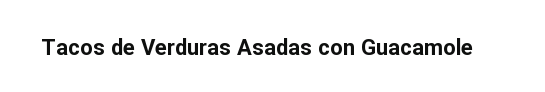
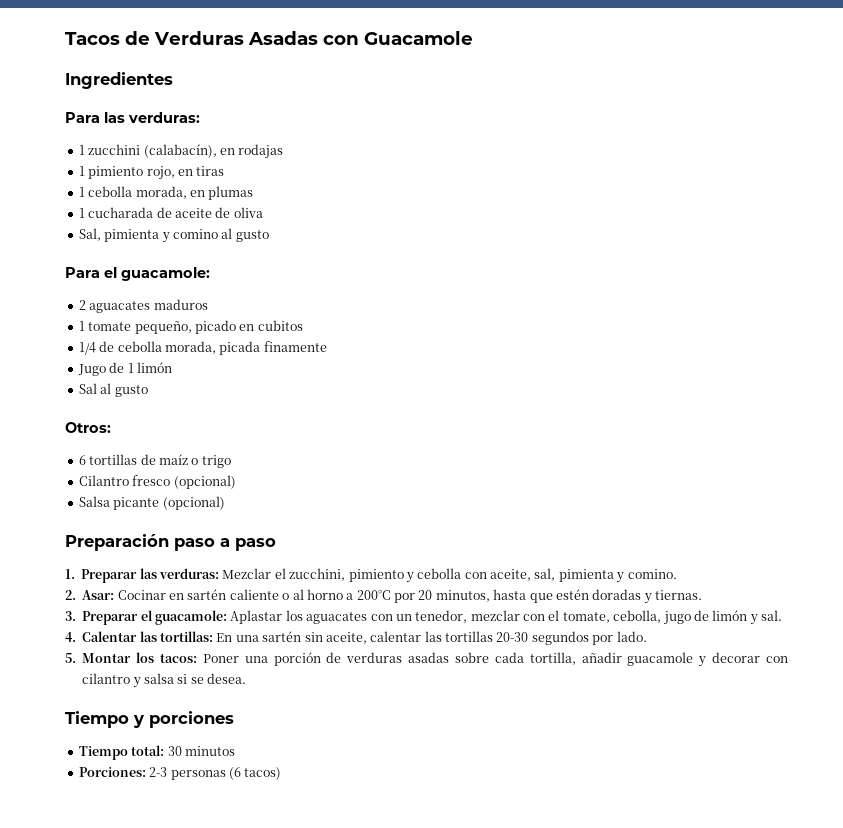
(473, 46) none -> [65,72,173,89] [65,112,200,123] [78,144,284,159] [78,166,225,180] [78,186,254,200] [78,207,263,218] [78,228,269,243] [65,267,210,281] [78,299,208,313] [78,320,303,334] [78,341,327,355] [77,362,172,376] [78,383,148,397] [65,422,111,433] [78,454,231,468] [78,475,236,489] [78,496,225,510] [65,534,276,551] [65,568,677,583] [65,589,702,604] [65,610,782,625] [65,631,647,645] [65,652,788,667] [82,673,247,688] [65,711,234,728] [78,745,235,760] [78,767,282,780] // Ingredientes // Para las verduras: // 1 zucchini (calabacín), en rodajas // 1 pimiento rojo, en tiras // 1 cebolla morada, en plumas // 1 cucharada de aceite de oliva // Sal, pimienta y comino al gusto // Para el guacamole: // 2 aguacates maduros // 1 tomate pequeño, picado en cubitos // 1/4 de cebolla morada, picada finamente // Jugo de 1 limón // Sal al gusto // Otros: // 6 tortillas de maíz o trigo // Cilantro fresco (opcional) // Salsa picante (opcional) // Preparación paso a paso // 1. Preparar las verduras: Mezclar el zucchini, pimiento y cebolla con aceite, sal, pimienta y comino. // 2. Asar: Cocinar en sartén caliente o al horno a 200°C por 20 minutos, hasta que estén doradas y tiernas. // 3. Preparar el guacamole: Aplastar los aguacates con un tenedor, mezclar con el tomate, cebolla, jugo de limón y sal. // 4. Calentar las tortillas: En una sartén sin aceite, calentar las tortillas 20-30 segundos por lado. // 5. Montar los tacos: Poner una porción de verduras asadas sobre cada tortilla, añadir guacamole y decorar con cilantro y salsa si se desea. // Tiempo y porciones // Tiempo total: 30 minutos // Porciones: 2-3 personas (6 tacos)

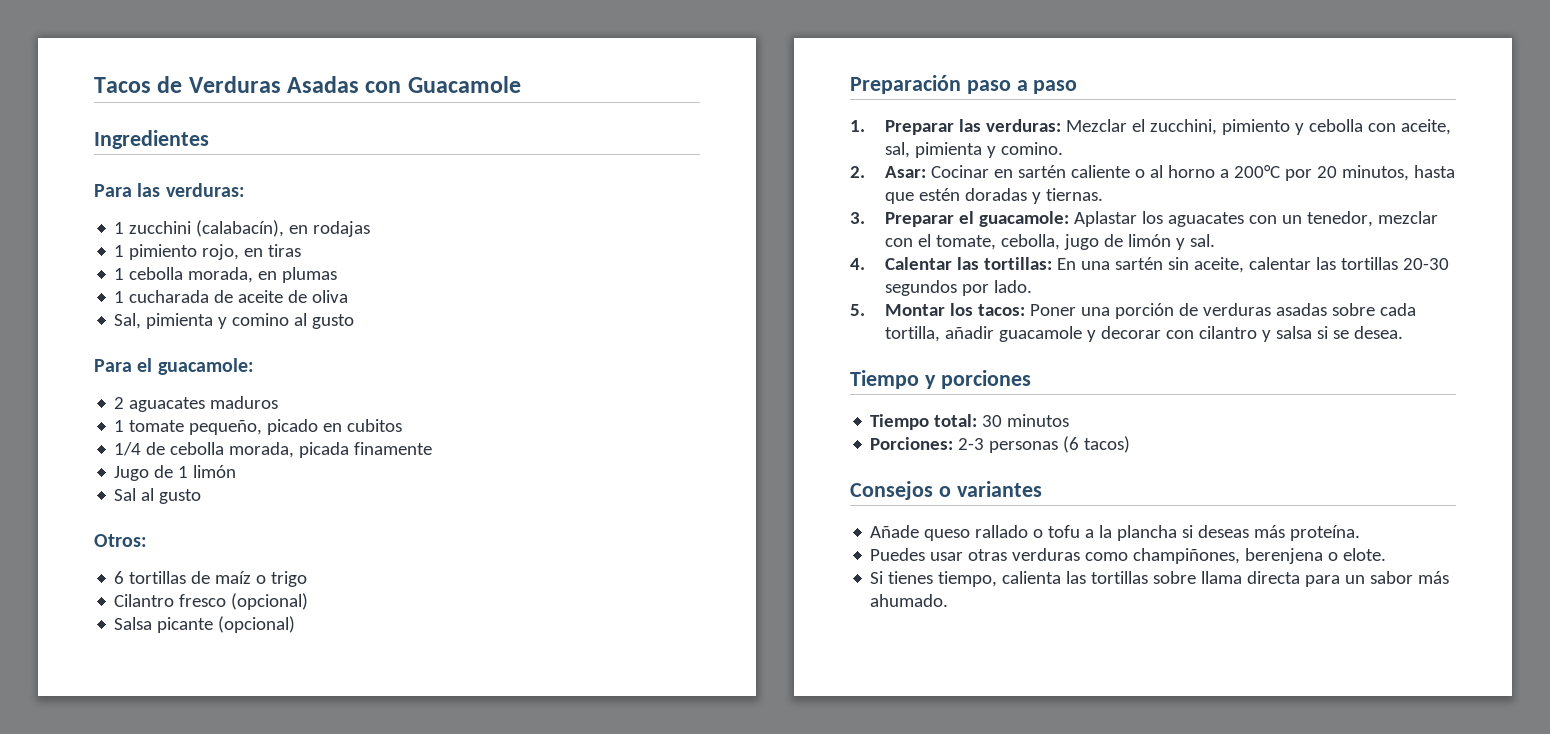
(282, 773) none -> [850,481,1042,500] [870,525,1361,541] [870,548,1387,564] [870,571,1450,587] [870,594,949,607] // Consejos o variantes // Añade queso rallado o tofu a la plancha si deseas más proteína. // Puedes usar otras verduras como champiñones, berenjena o elote. // Si tienes tiempo, calienta las tortillas sobre llama directa para un sabor más ahumado.

